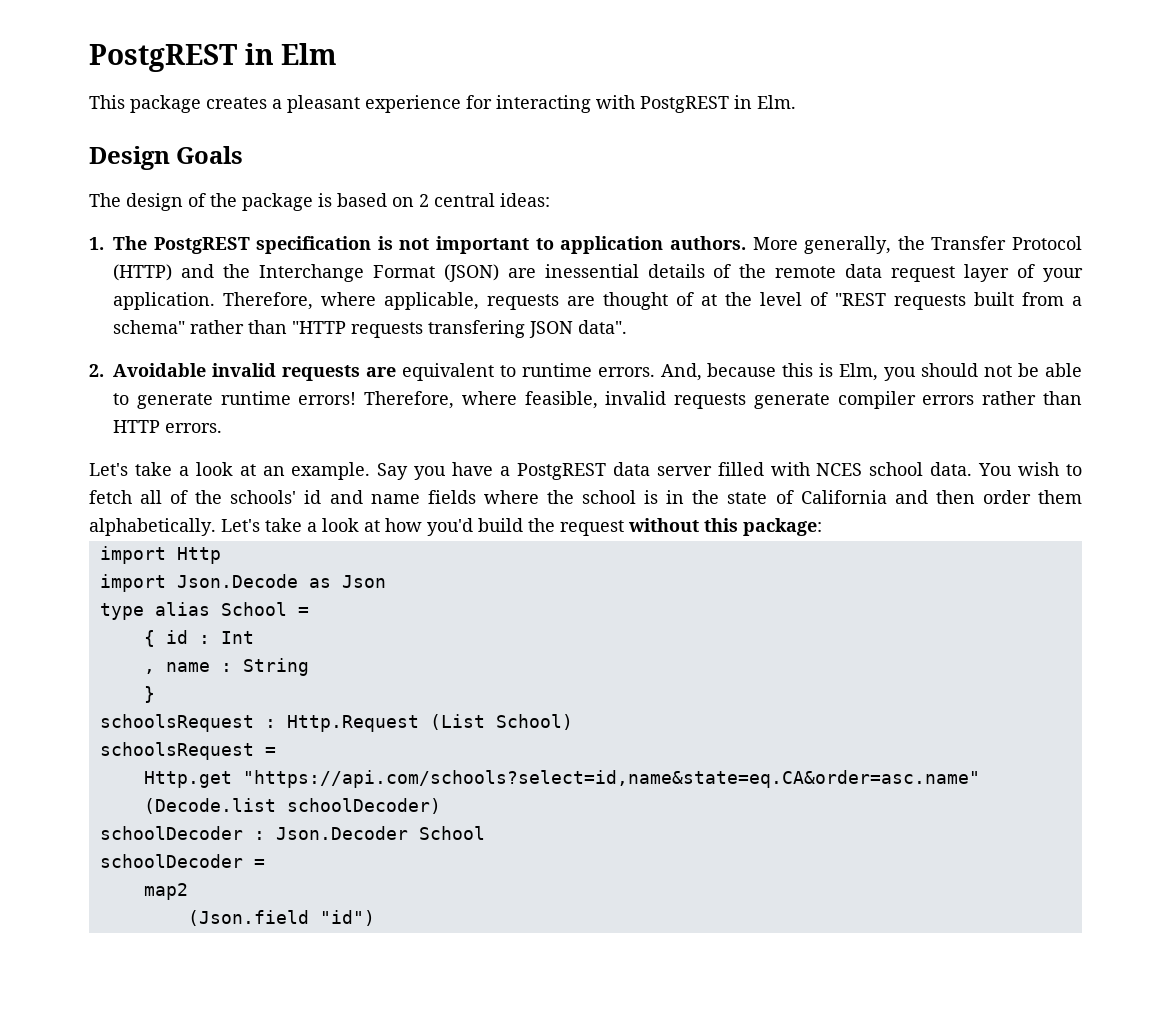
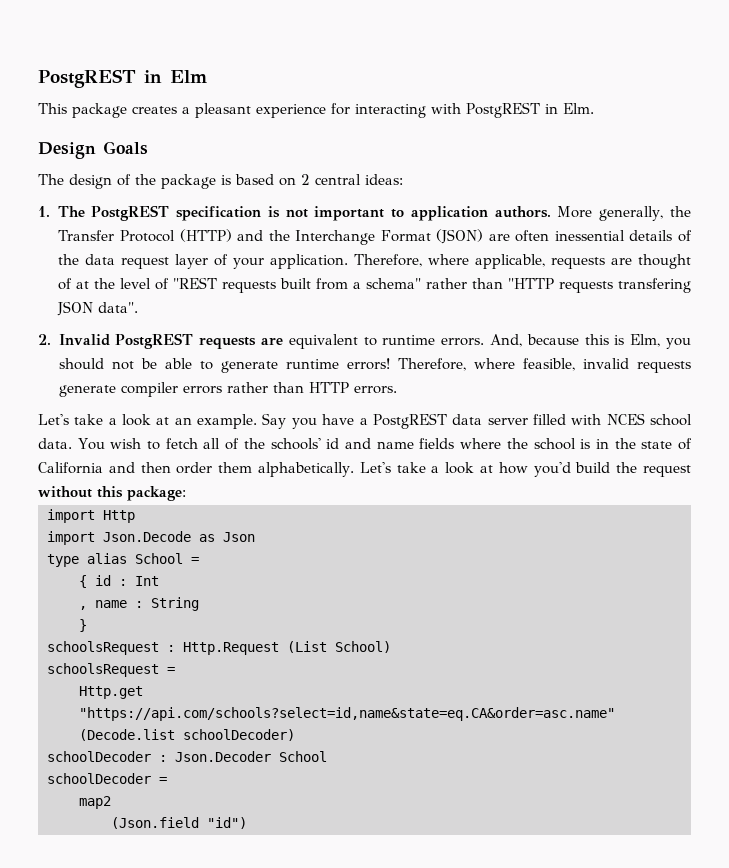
(536, 273) none -> [515,230,550,242] often
[775,266,837,278] remote -> (79, 259) none
[113,363,276,377] Avoidable invalid -> [58,333,194,349] Invalid PostgREST

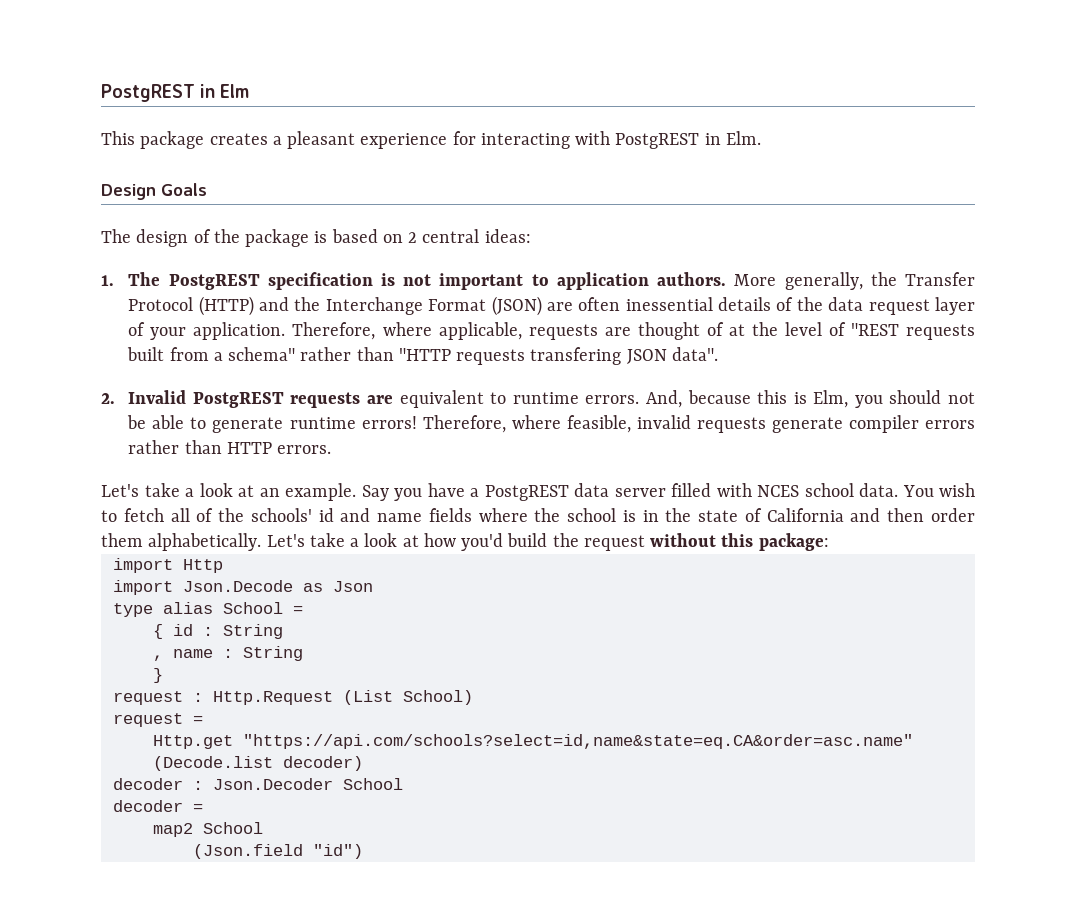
[135,576,159,586] Int -> [222,624,283,639] String
[47,641,159,655] schoolsRequest -> [112,691,183,705] request
[47,663,159,677] schoolsRequest -> [112,713,183,727] request
[183,729,295,741] [47,751,151,762] schoolDecoder) // schoolDecoder -> [282,756,363,771] [112,778,183,790] decoder) // decoder
[47,773,151,784] schoolDecoder -> [112,800,183,812] decoder
(111, 802) none -> [202,822,263,834] School

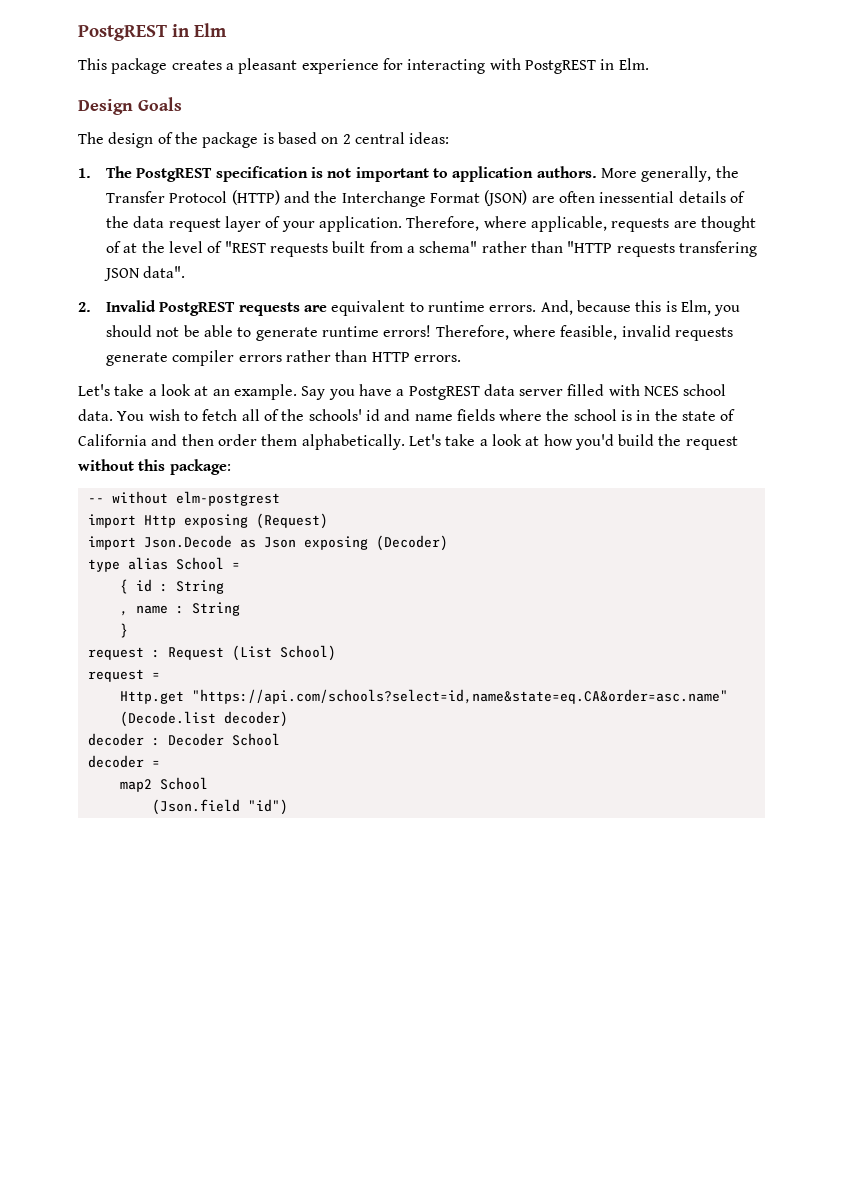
(829, 542) none -> [87,491,280,506] // -- without elm-postgrest
(223, 566) none -> [183,513,328,529] exposing (Request)
(373, 586) none -> [303,535,448,551] exposing (Decoder)
[212,691,333,705] Http.Request -> [167,647,224,660] Request
[212,778,333,790] Json.Decoder -> [167,733,224,746] Decoder

